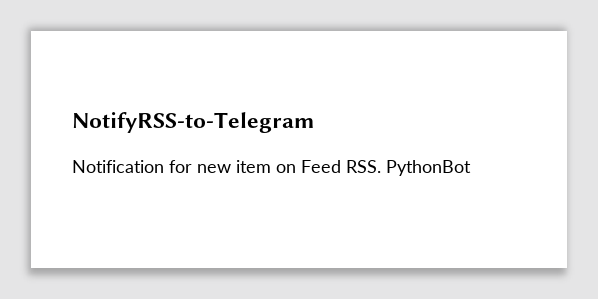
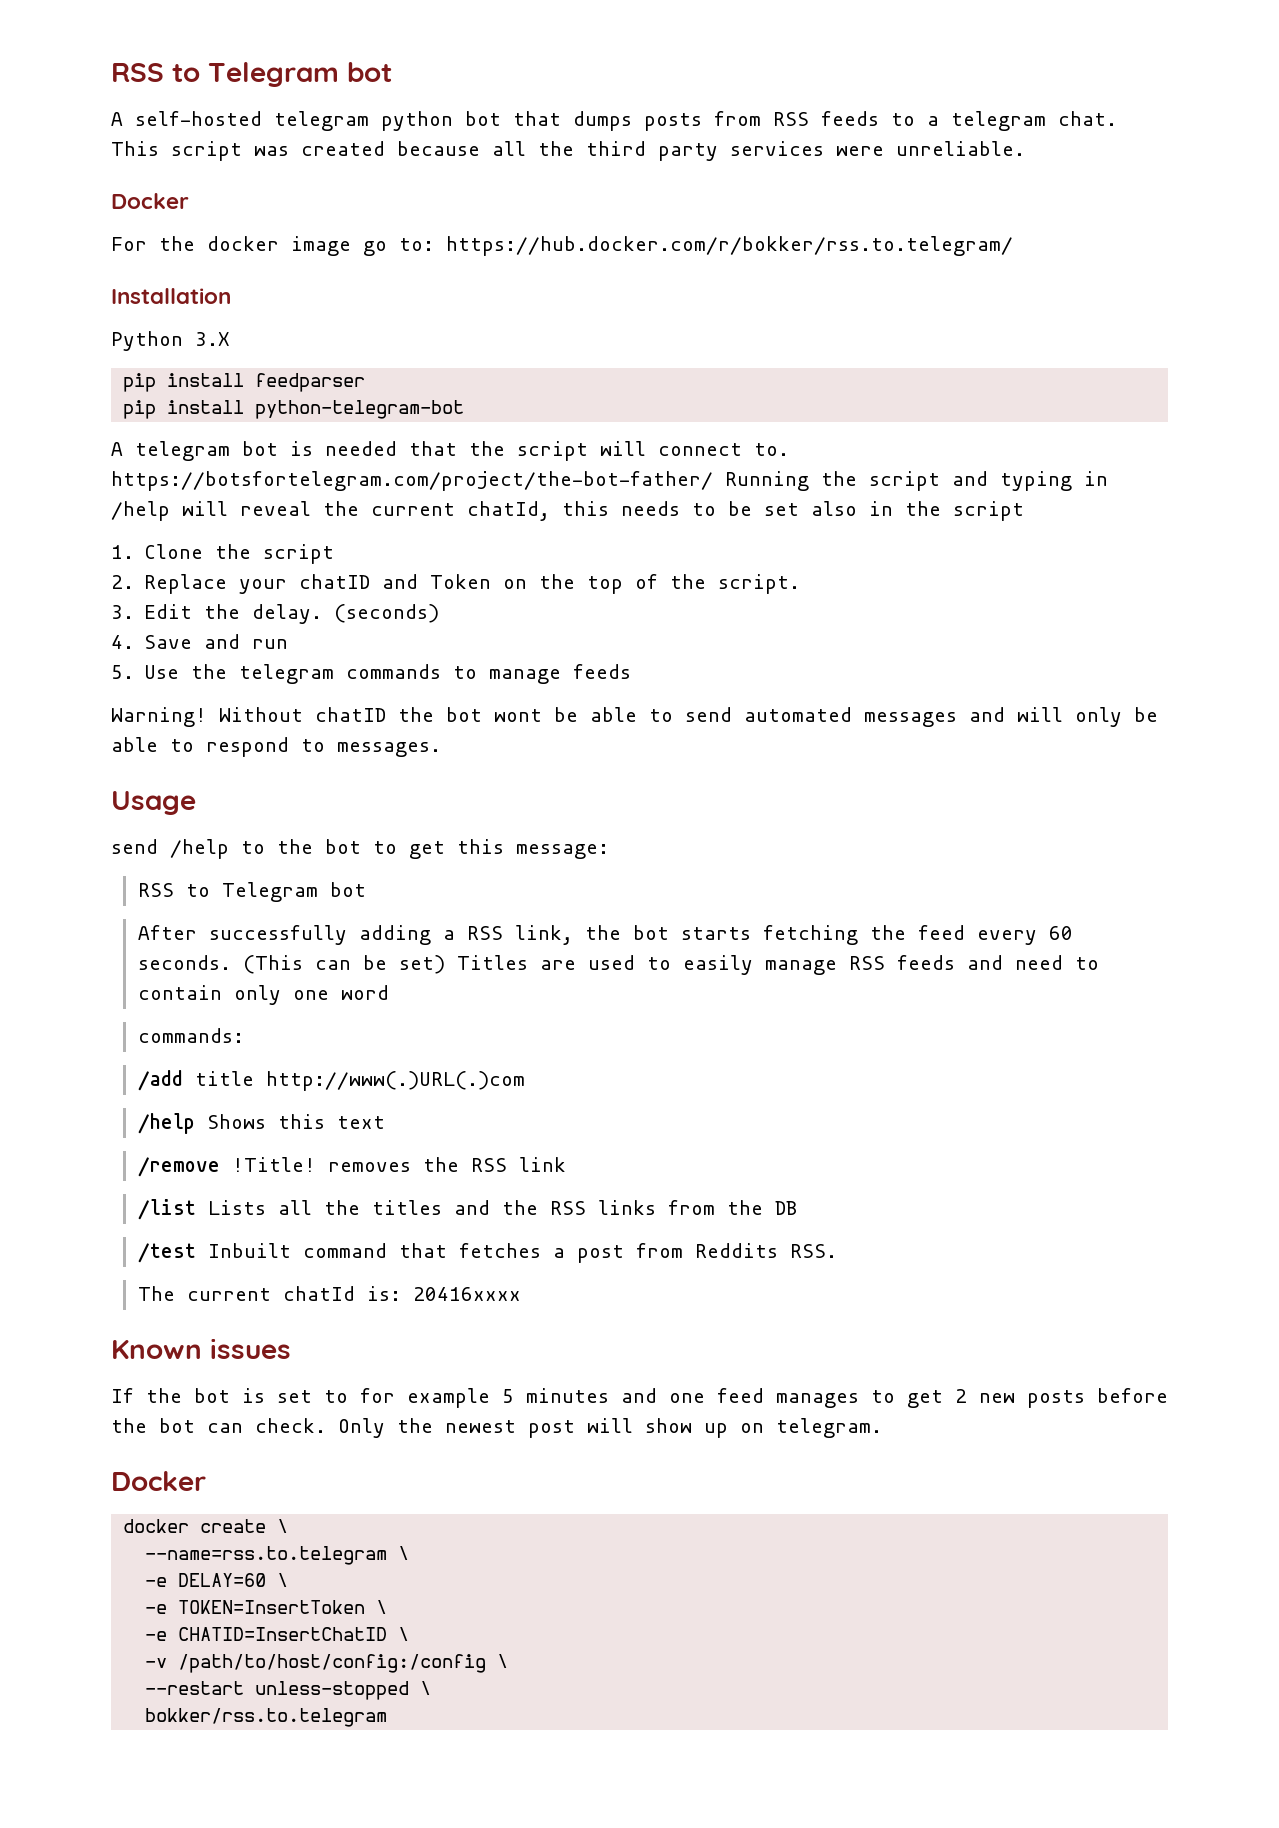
[72,112,315,133] [72,160,471,176] NotifyRSS-to-Telegram // Notification for new item on Feed RSS. PythonBot -> [111,62,392,87] [111,111,1117,131] [111,141,1025,161] [111,193,189,209] [111,236,1013,256] [111,288,231,304] [111,331,230,351] [123,373,366,392] [123,400,465,419] [111,441,789,461] [111,471,1108,491] [111,501,1024,521] [111,544,335,564] [111,574,801,594] [111,604,440,624] [111,634,289,649] [111,664,632,684] [111,707,1158,727] [111,737,441,757] [111,791,196,815] [111,839,609,859] [137,882,366,902] [137,925,1073,945] [137,955,1099,975] [137,985,389,1005] [137,1028,244,1043] [137,1070,525,1091] [137,1113,385,1134] [137,1157,566,1177] [137,1199,797,1220] [137,1243,837,1263] [137,1286,521,1301] [111,1338,291,1359] [111,1388,1168,1408] [111,1418,882,1438] [111,1471,206,1491] [123,1519,289,1533] [145,1546,410,1565] [145,1573,289,1587] [145,1600,388,1614] [145,1627,410,1641] [145,1654,509,1673] [145,1681,432,1700] [145,1708,388,1727] RSS to Telegram bot // A self-hosted telegram python bot that dumps posts from RSS feeds to a telegram chat. This script was created because all the third party services were unreliable. // Docker // For the docker image go to: https://hub.docker.com/r/bokker/rss.to.telegram/ // Installation // Python 3.X // pip install feedparser // pip install python-telegram-bot // A telegram bot is needed that the script will connect to. https://botsfortelegram.com/project/the-bot-father/ Running the script and typing in /help will reveal the current chatId, this needs to be set also in the script // 1. Clone the script // 2. Replace your chatID and Token on the top of the script. // 3. Edit the delay. (seconds) // 4. Save and run // 5. Use the telegram commands to manage feeds // Warning! Without chatID the bot wont be able to send automated messages and will only be able to respond to messages. // Usage // send /help to the bot to get this message: // RSS to Telegram bot // After successfully adding a RSS link, the bot starts fetching the feed every 60 seconds. (This can be set) Titles are used to easily manage RSS feeds and need to contain only one word // commands: // /add title http://www(.)URL(.)com // /help Shows this text // /remove !Title! removes the RSS link // /list Lists all the titles and the RSS links from the DB // /test Inbuilt command that fetches a post from Reddits RSS. // The current chatId is: 20416xxxx // Known issues // If the bot is set to for example 5 minutes and one feed manages to get 2 new posts before the bot can check. Only the newest post will show up on telegram. // Docker // docker create \ // --name=rss.to.telegram \ // -e DELAY=60 \ // -e TOKEN=InsertToken \ // -e CHATID=InsertChatID \ // -v /path/to/host/config:/config \ // --restart unless-stopped \ // bokker/rss.to.telegram

